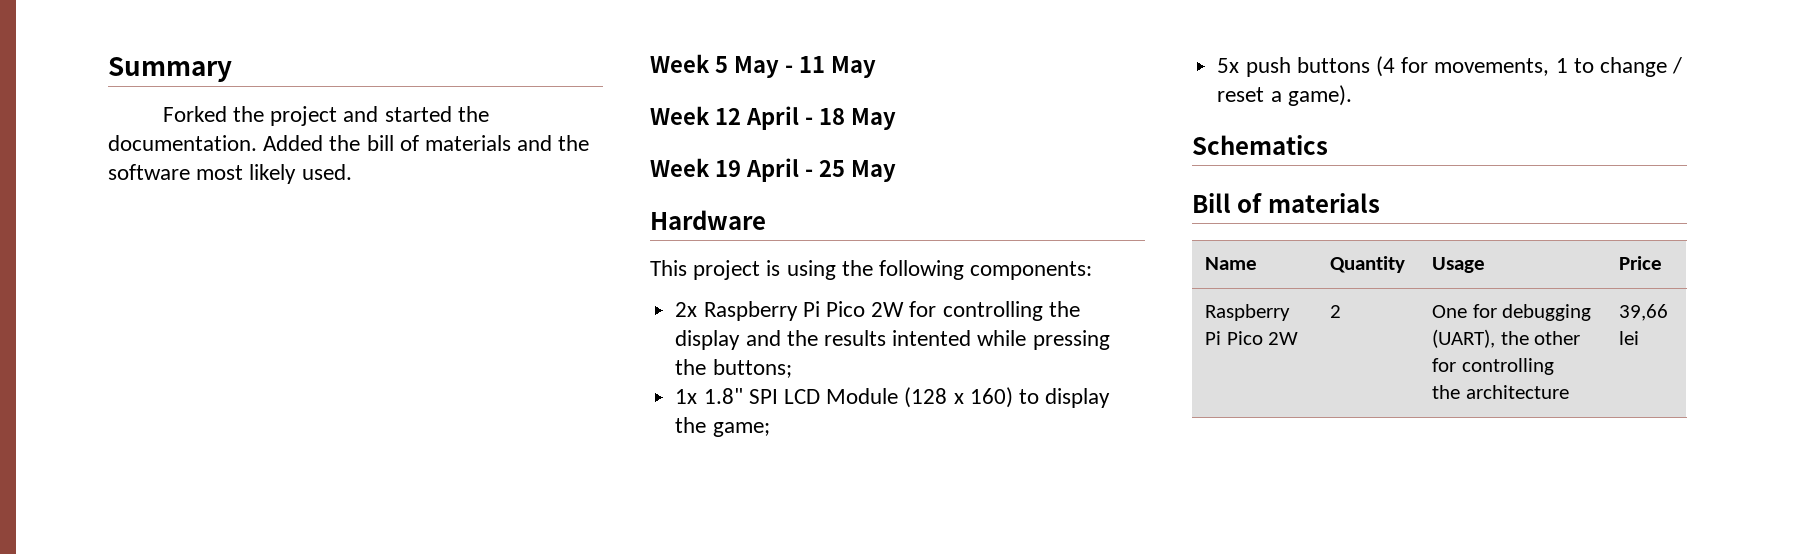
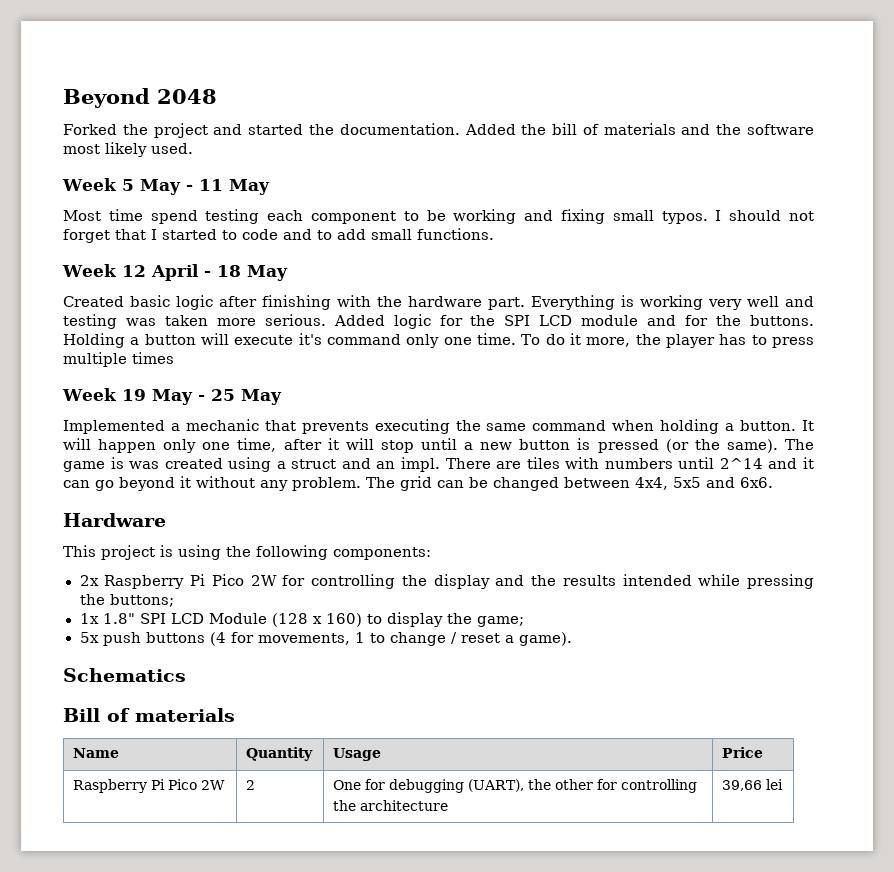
[108,57,232,82] Summary -> [63,88,217,108] Beyond 2048
(876, 67) none -> [63,209,814,224] [63,228,494,243] // Most time spend testing each component to be working and fixing small typos. I should not forget that I started to code and to add small functions.
(896, 119) none -> [63,295,814,310] [63,314,814,329] [63,333,815,348] [63,352,174,367] // Created basic logic after finishing with the hardware part. Everything is working very well and testing was taken more serious. Added logic for the SPI LCD module and for the buttons. Holding a button will execute it's command only one time. To do it more, the player has to press multiple times
[745,158,799,182] April -> [151,389,193,405] May
(896, 171) none -> [63,419,814,434] [63,438,814,453] [63,457,814,472] [63,476,773,491] // Implemented a mechanic that prevents executing the same command when holding a button. It will happen only one time, after it will stop until a new button is pressed (or the same). The game is was created using a struct and an impl. There are tiles with numbers until 2^14 and it can go beyond it without any problem. The grid can be changed between 4x4, 5x5 and 6x6.
[892,330,972,346] intented -> [622,574,692,586] intended

